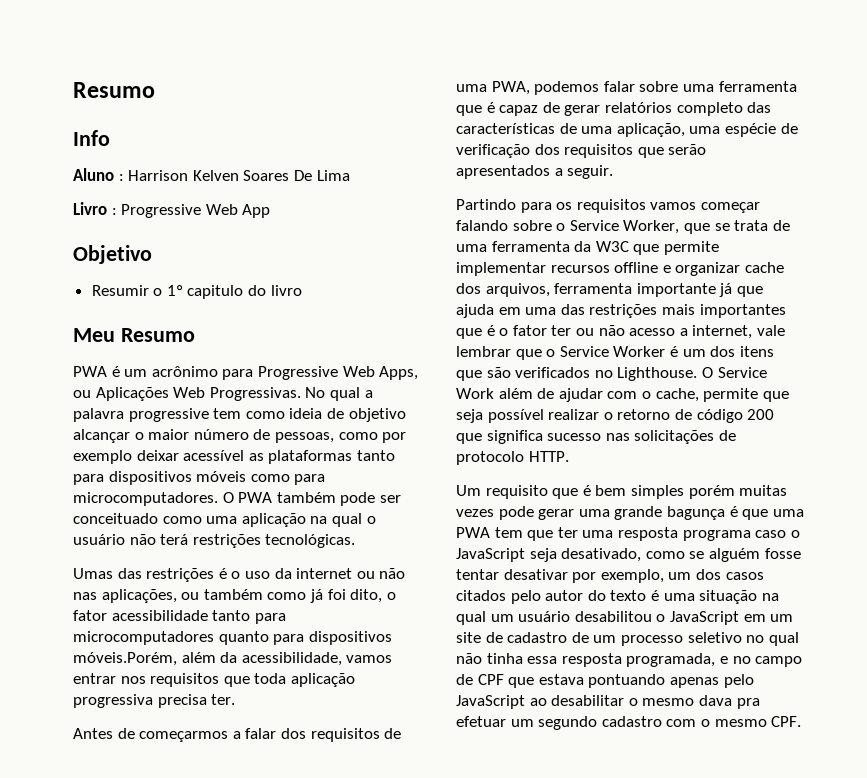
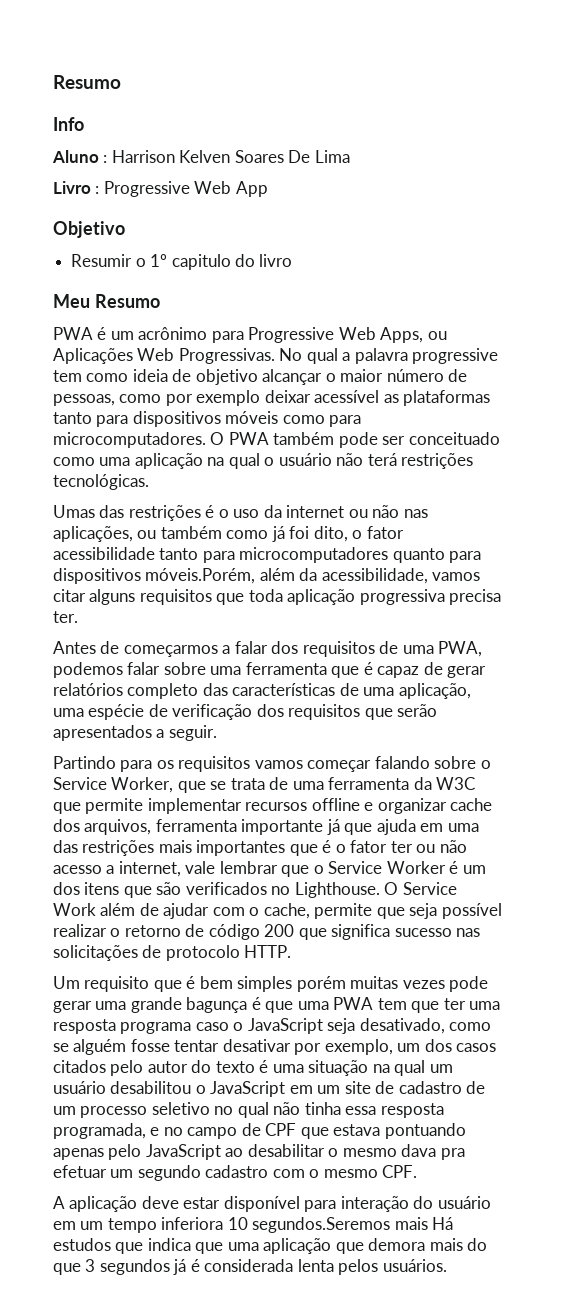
[73,673,146,684] entrar nos -> [53,589,136,605] citar alguns
(802, 721) none -> [53,1196,491,1212] [53,1217,454,1233] [53,1238,488,1254] [53,1259,447,1275] // A aplicação deve estar disponível para interação do usuário em um tempo inferiora 10 segundos.Seremos mais Há estudos que indica que uma aplicação que demora mais do que 3 segundos já é considerada lenta pelos usuários.

